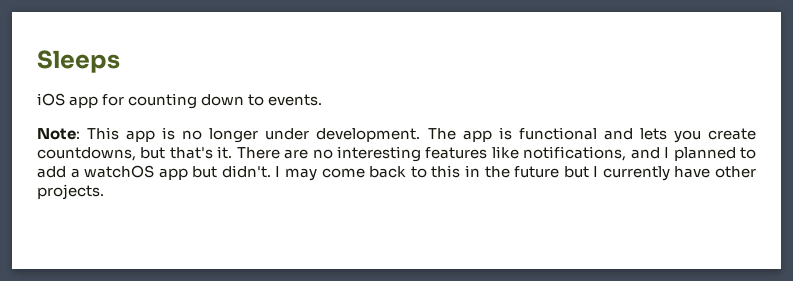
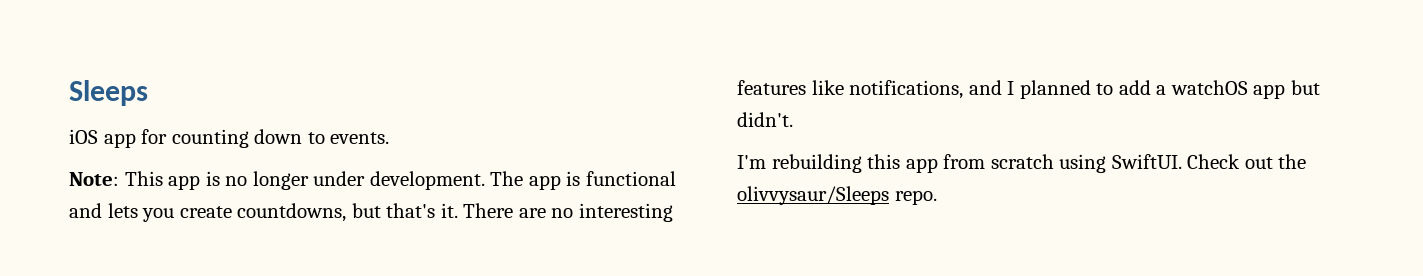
[275,165,756,181] [37,184,104,200] I may come back to this in the future but I currently have other projects. -> [737,154,1307,173] [737,186,937,205] // I'm rebuilding this app from scratch using SwiftUI. Check out the olivvysaur/Sleeps repo.

